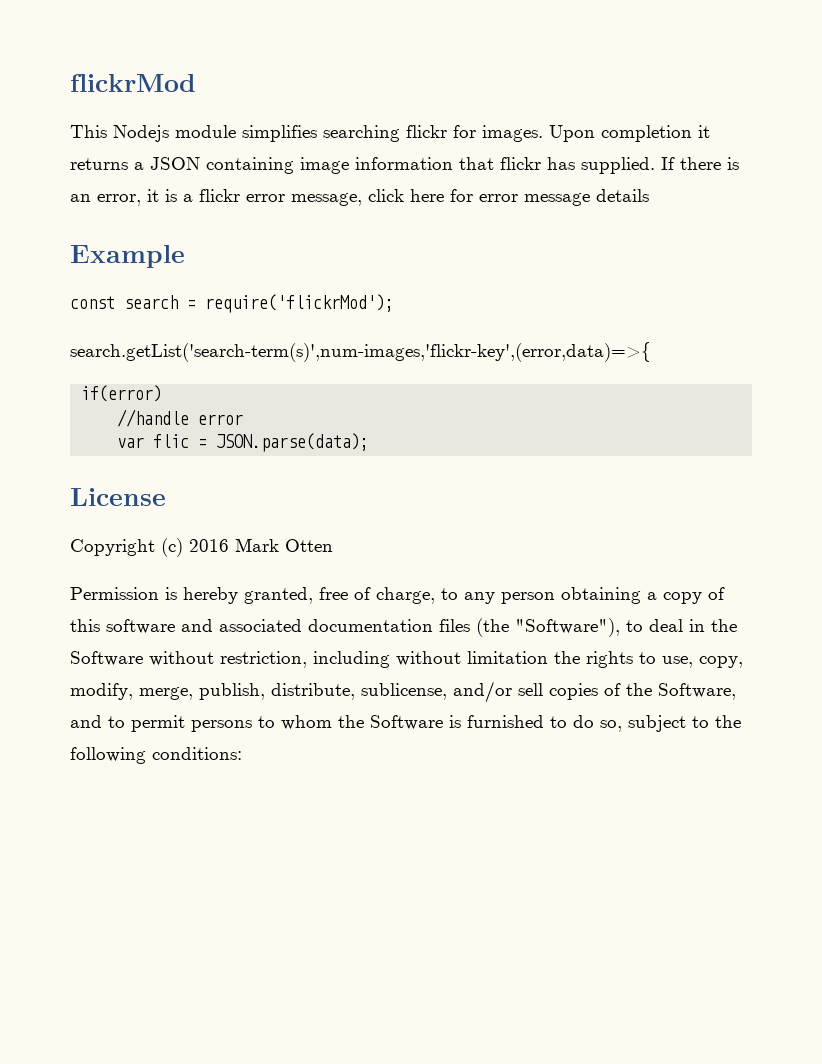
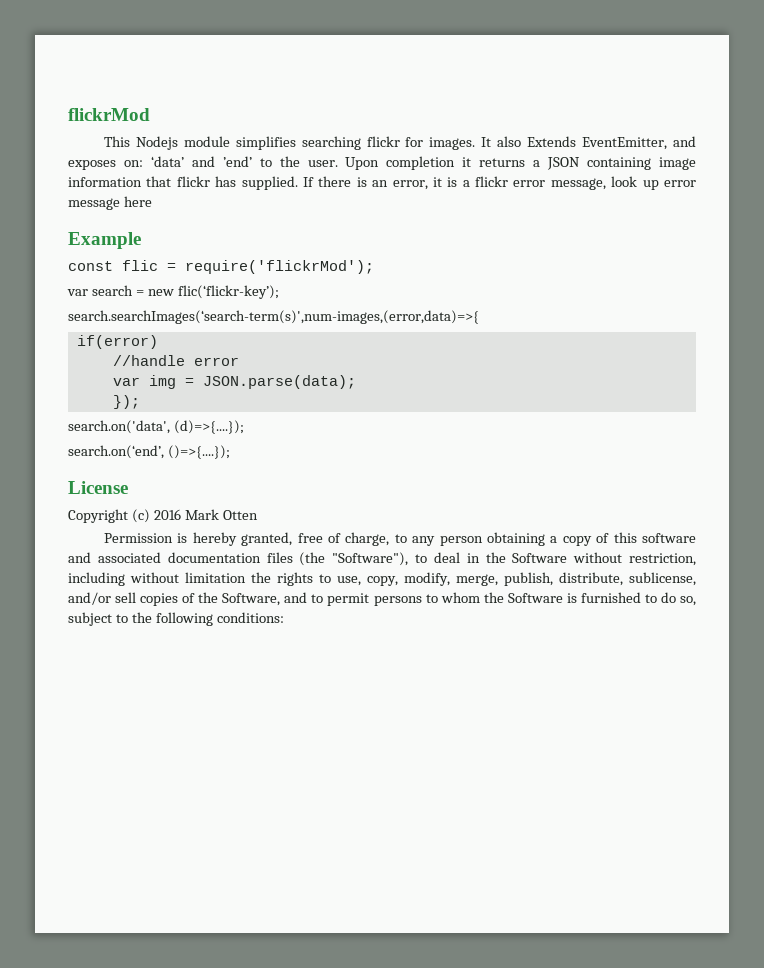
(543, 133) none -> [481,136,696,150] [68,156,338,170] It also Extends EventEmitter, and exposes on: ‘data’ and ’end’ to the user.
[368,189,473,202] click here for -> [611,176,659,190] look up
[596,189,649,202] details -> [123,196,152,207] here
[124,295,178,309] search -> [122,260,158,271] flic
[70,342,651,362] search.getList('search-term(s)',num-images,'flickr-key',(error,data)=>{ -> [67,285,279,299] [68,310,479,324] var search = new flic(‘flickr-key’); // search.searchImages(‘search-term(s)',num-images,(error,data)=>{
[153,434,190,448] flic -> [148,375,176,389] img
(370, 442) none -> [112,395,140,409] [68,420,244,434] [68,445,230,459] // }); // search.on('data', (d)=>{....}); // search.on(‘end’, ()=>{....});

